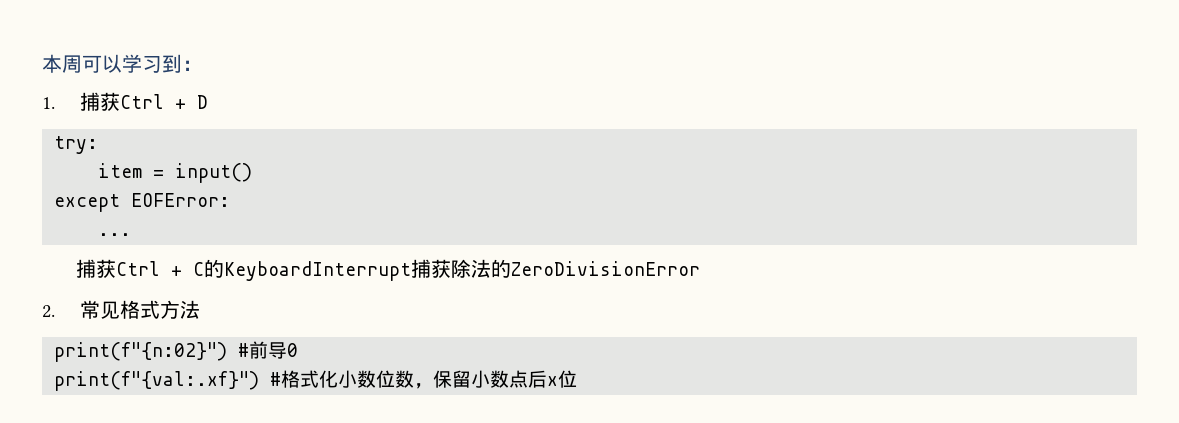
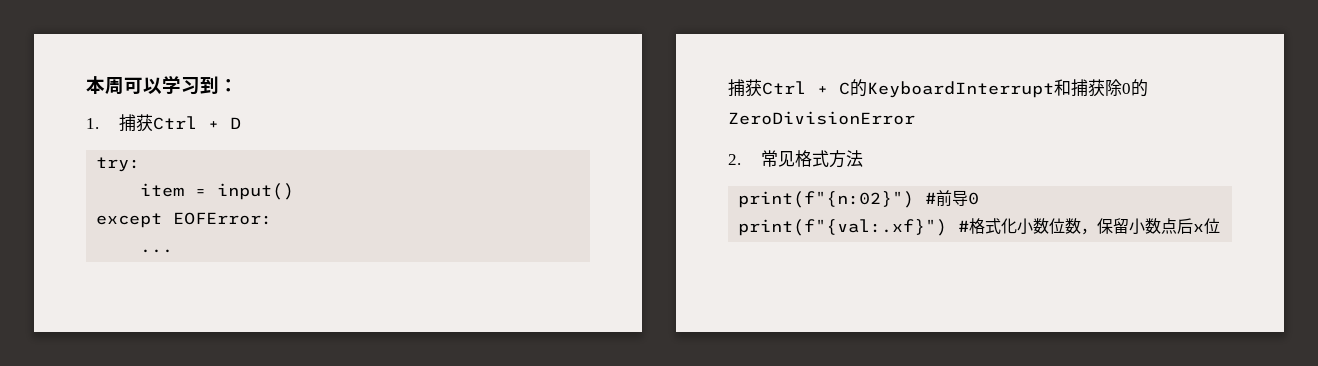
[410,259,491,278] 捕获除法 -> [1054,79,1131,97] 和捕获除0

